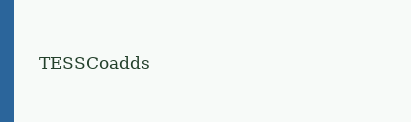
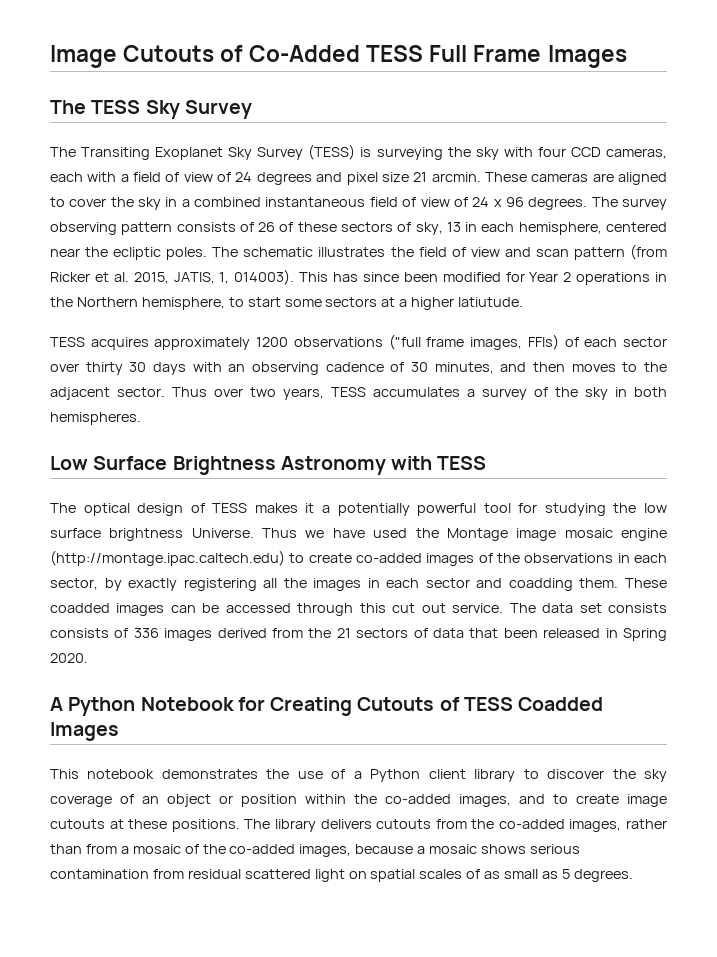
[39,56,150,69] TESSCoadds -> [50,45,627,68] [50,100,252,119] [50,144,668,160] [50,172,668,185] [50,197,668,210] [50,222,667,235] [50,244,667,260] [50,269,667,285] [50,297,524,310] [50,334,668,350] [50,362,667,375] [50,387,667,400] [50,412,141,425] [50,456,487,475] [50,503,667,516] [50,528,668,541] [50,550,667,566] [50,578,668,591] [50,603,667,616] [50,628,667,641] [50,653,88,663] [50,697,604,716] [50,722,119,741] [50,769,667,782] [50,794,667,807] [50,819,667,832] [50,844,580,857] [50,869,633,882] Image Cutouts of Co-Added TESS Full Frame Images // The TESS Sky Survey // The Transiting Exoplanet Sky Survey (TESS) is surveying the sky with four CCD cameras, each with a field of view of 24 degrees and pixel size 21 arcmin. These cameras are aligned to cover the sky in a combined instantaneous field of view of 24 x 96 degrees. The survey observing pattern consists of 26 of these sectors of sky, 13 in each hemisphere, centered near the ecliptic poles. The schematic illustrates the field of view and scan pattern (from Ricker et al. 2015, JATIS, 1, 014003). This has since been modified for Year 2 operations in the Northern hemisphere, to start some sectors at a higher latiutude. // TESS acquires approximately 1200 observations ("full frame images, FFIs) of each sector over thirty 30 days with an observing cadence of 30 minutes, and then moves to the adjacent sector. Thus over two years, TESS accumulates a survey of the sky in both hemispheres. // Low Surface Brightness Astronomy with TESS // The optical design of TESS makes it a potentially powerful tool for studying the low surface brightness Universe. Thus we have used the Montage image mosaic engine (http://montage.ipac.caltech.edu) to create co-added images of the observations in each sector, by exactly registering all the images in each sector and coadding them. These coadded images can be accessed through this cut out service. The data set consists consists of 336 images derived from the 21 sectors of data that been released in Spring 2020. // A Python Notebook for Creating Cutouts of TESS Coadded Images // This notebook demonstrates the use of a Python client library to discover the sky coverage of an object or position within the co-added images, and to create image cutouts at these positions. The library delivers cutouts from the co-added images, rather than from a mosaic of the co-added images, because a mosaic shows serious contamination from residual scattered light on spatial scales of as small as 5 degrees.

